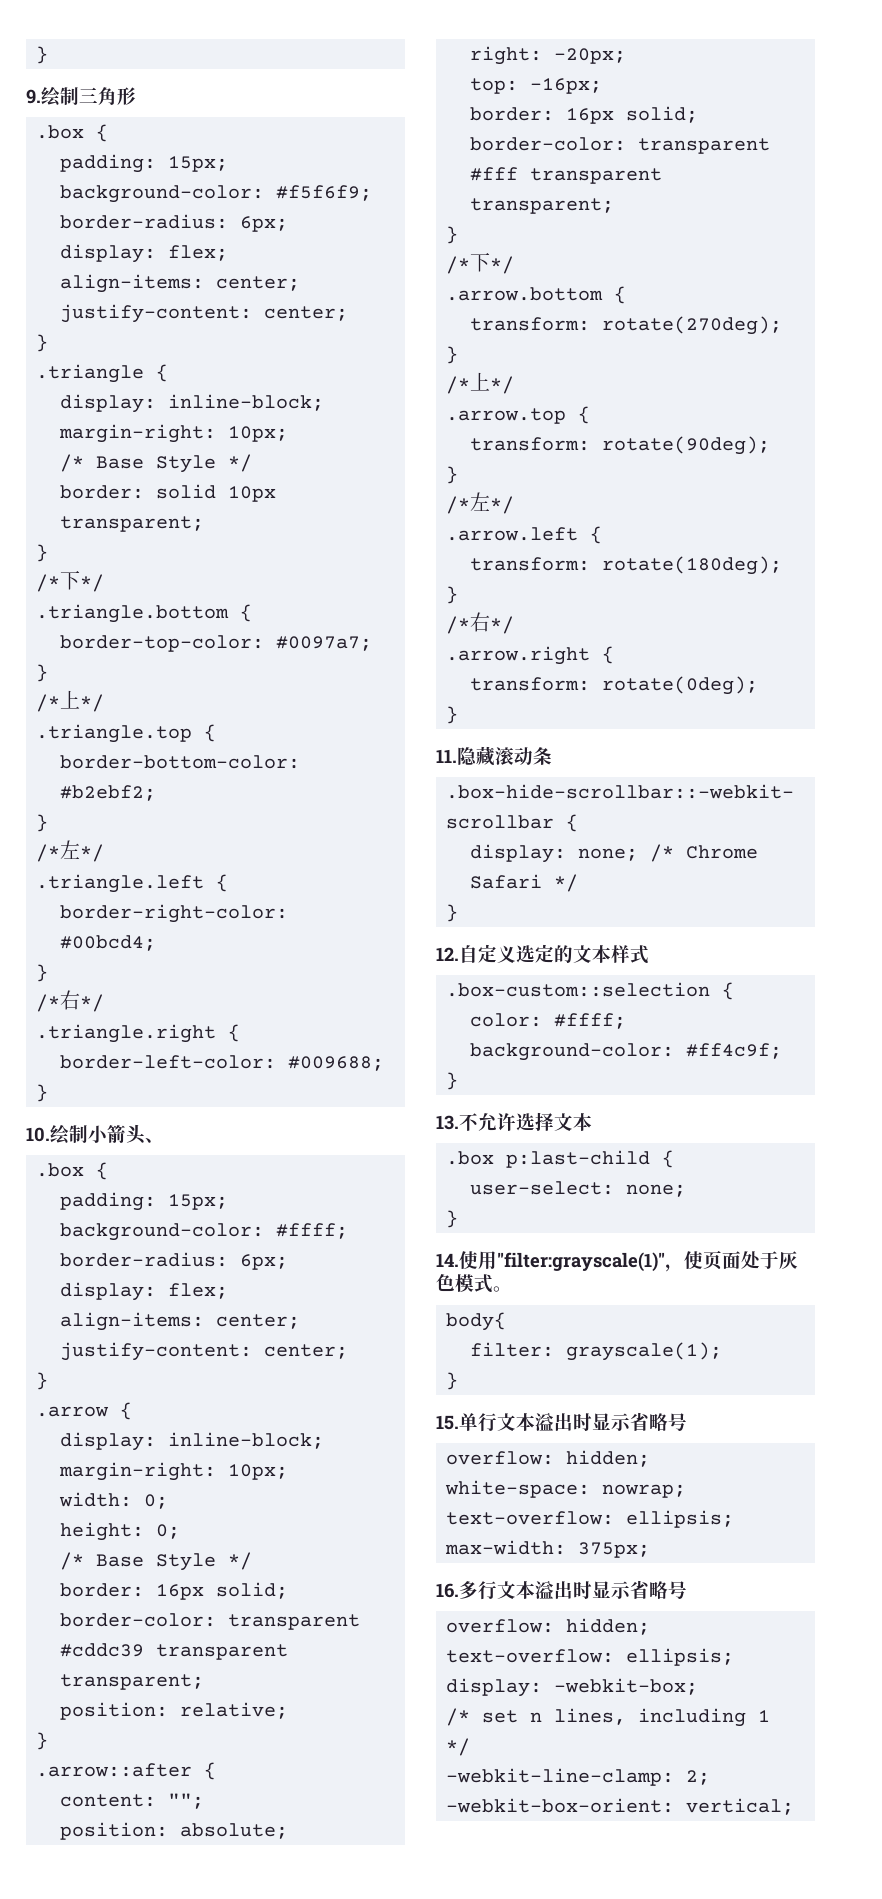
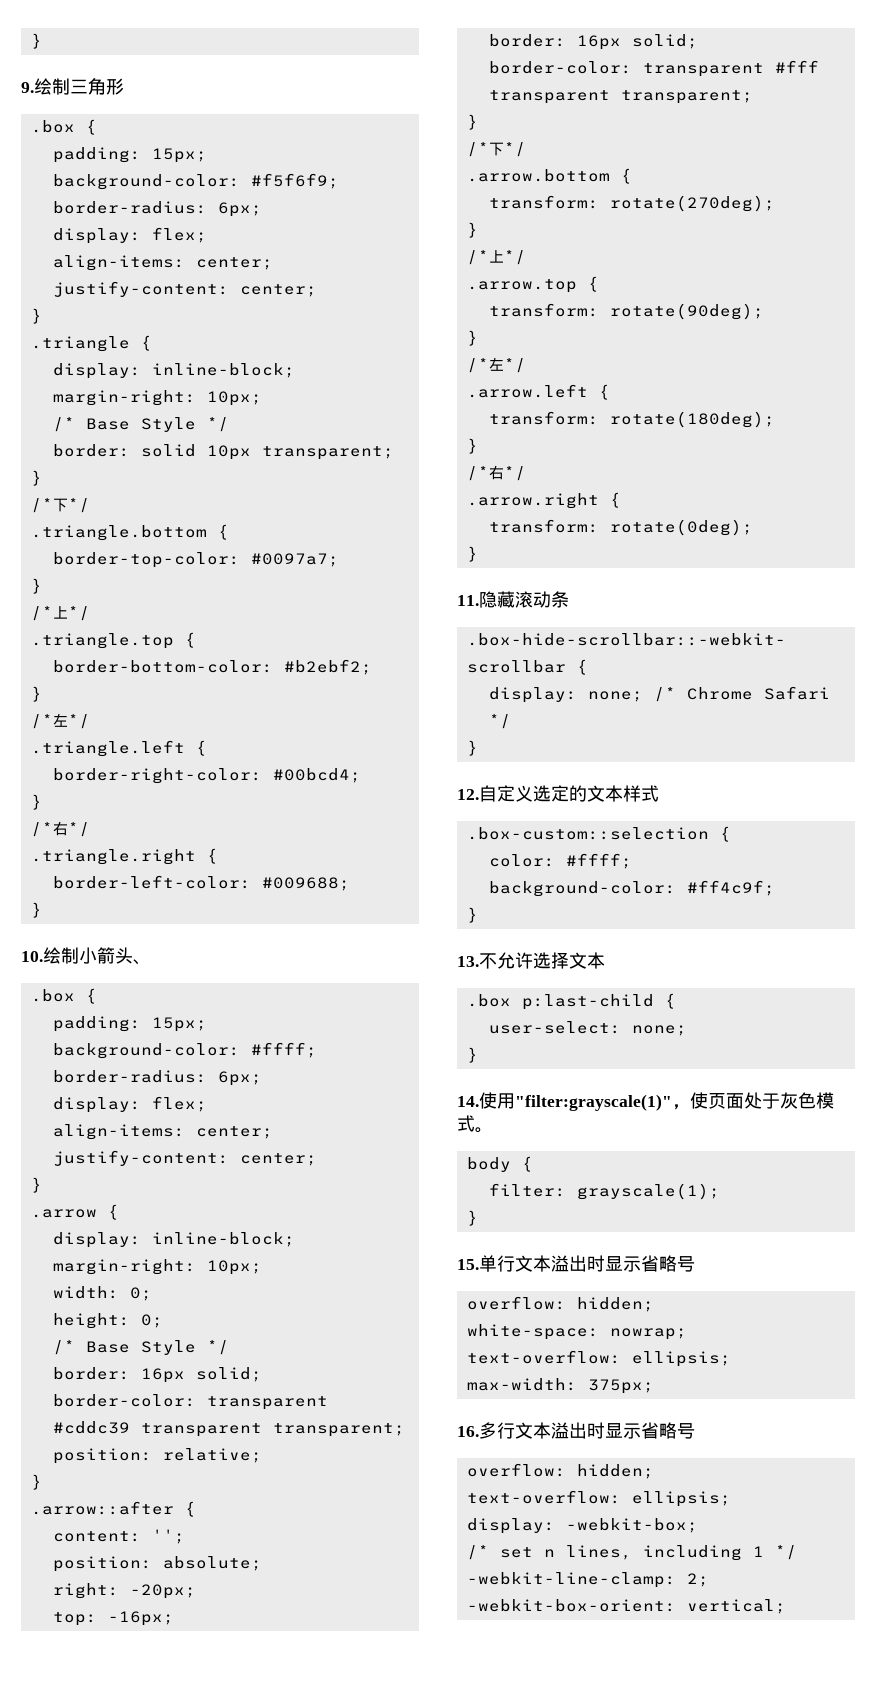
[167,1793,204,1809] ""; -> [151,1529,185,1544] '';
[445,1312,506,1331] body{ -> [466,1156,533,1172] body {

